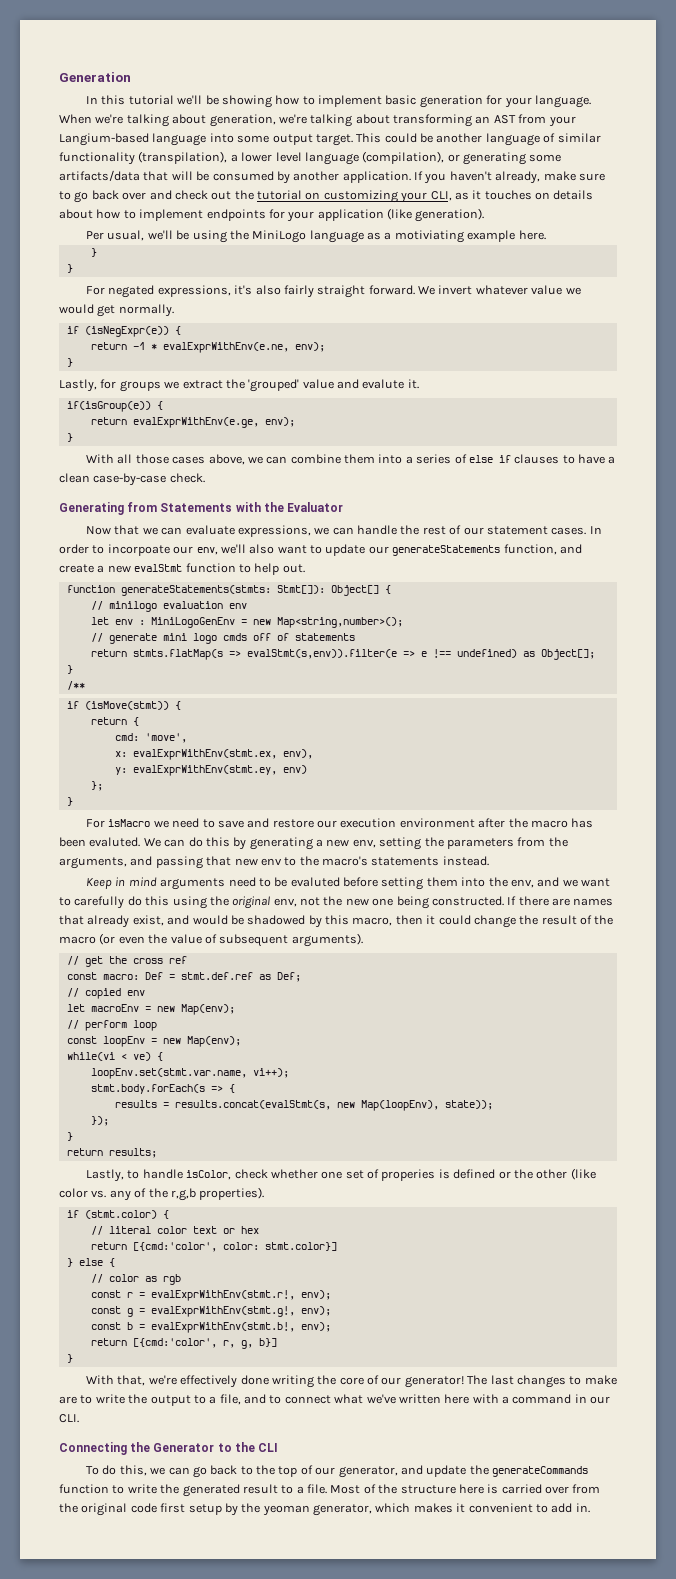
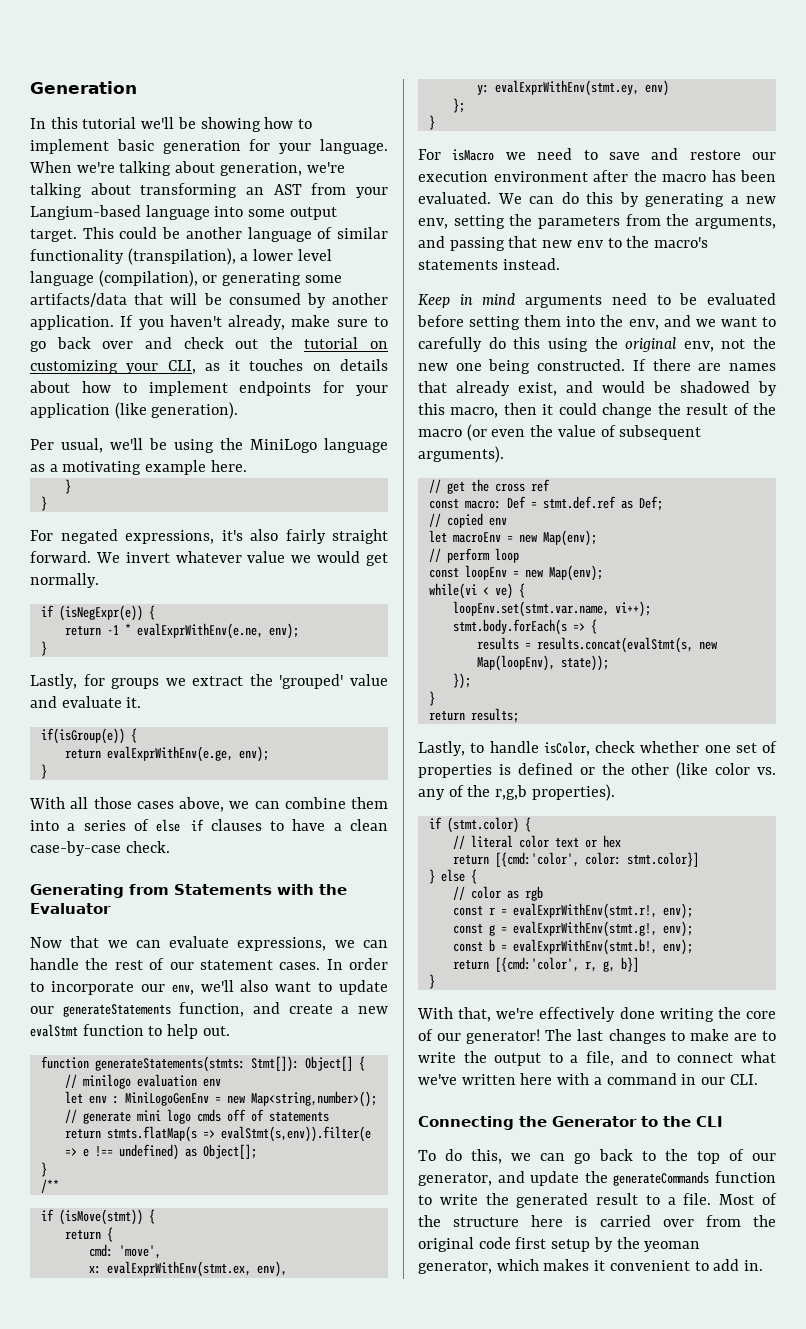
[394,230,464,243] motiviating -> [62,461,142,475] motivating
[362,379,405,389] evalute -> [61,696,122,708] evaluate
[107,544,170,556] incorpoate -> [50,981,134,995] incorporate
[89,837,141,847] evaluted. -> [418,192,491,204] evaluated.
[290,877,340,887] evaluted -> [707,293,776,305] evaluated
[381,1169,436,1181] properies -> [418,764,492,778] properties

